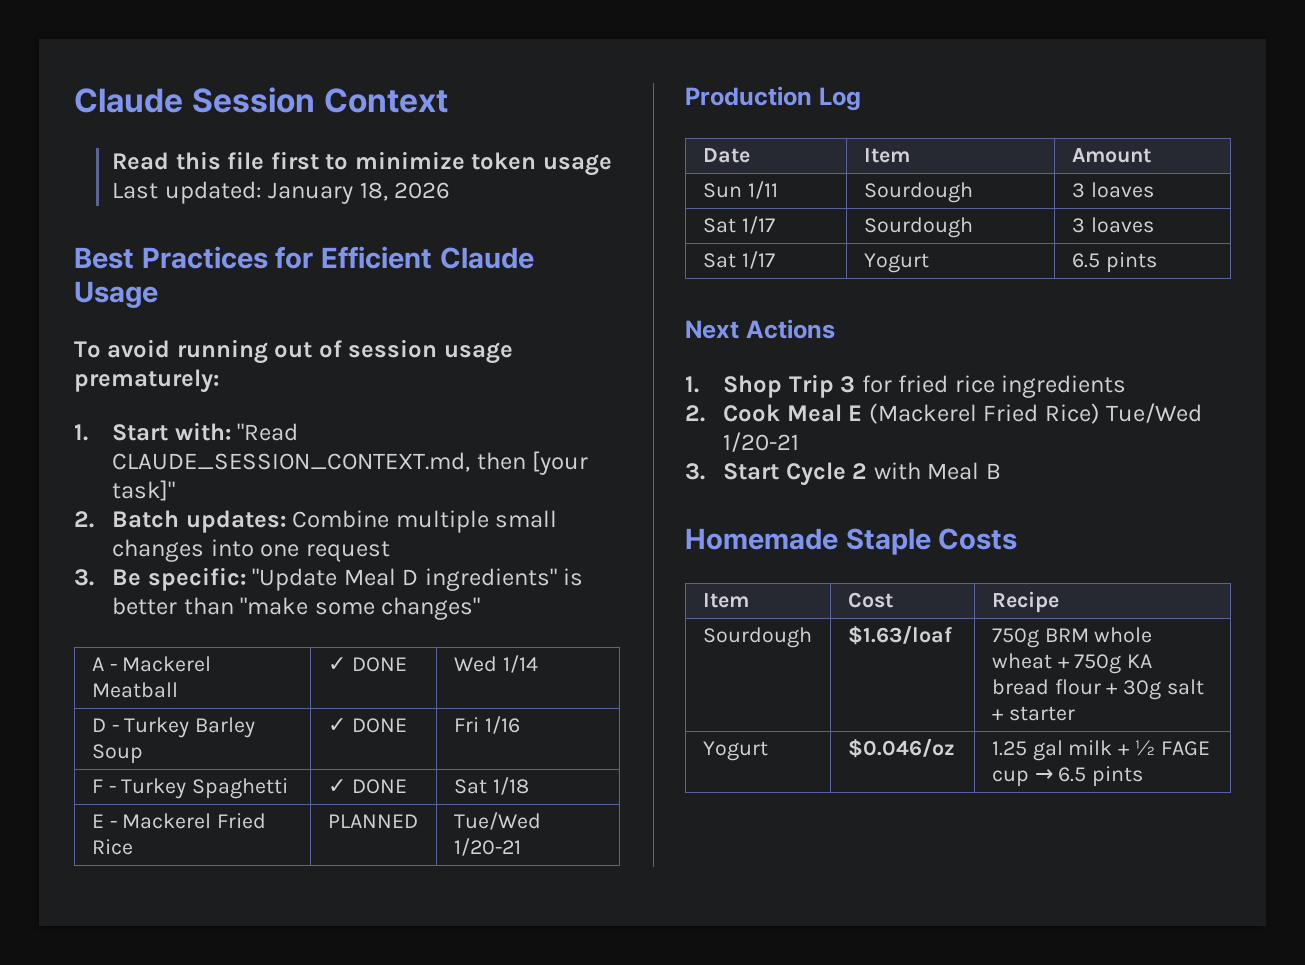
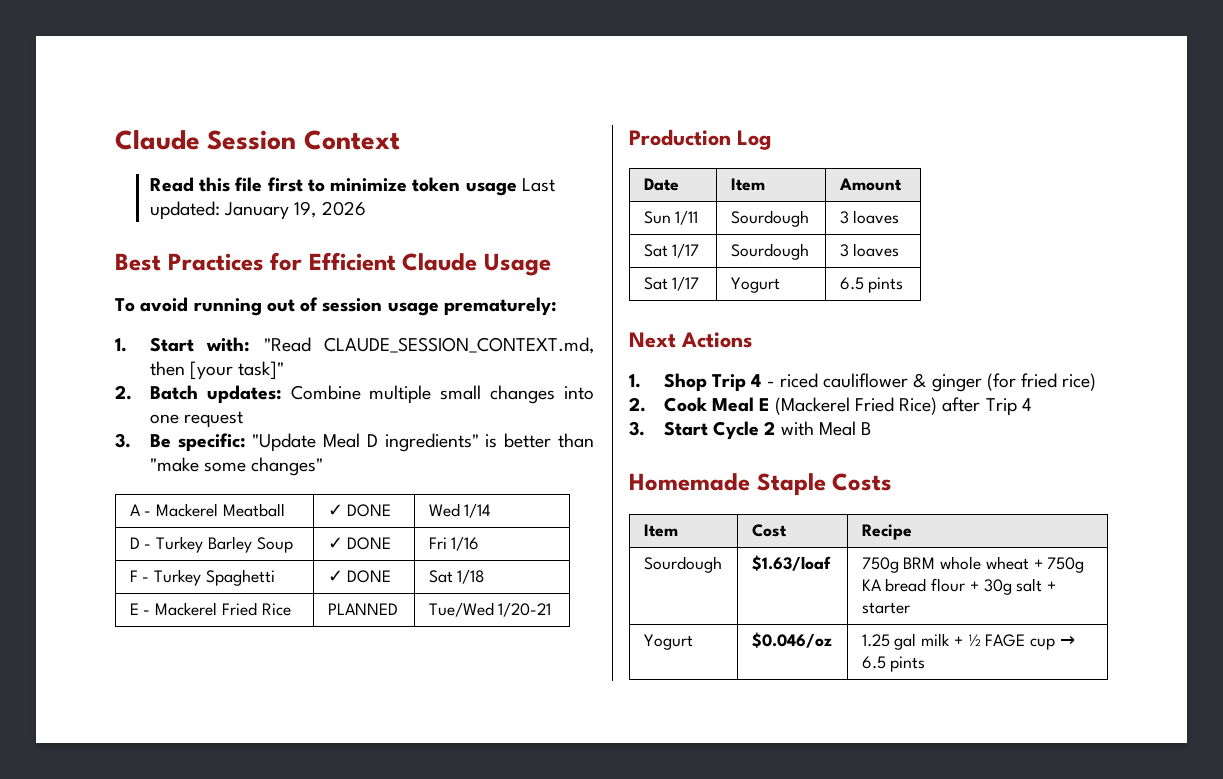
[359,182,388,201] 18, -> [294,201,317,218] 19,
[840,375,1127,398] 3 for fried rice ingredients -> [751,373,1097,392] 4 - riced cauliflower & ginger (for fried rice)
[1106,403,1203,423] [723,432,800,452] Tue/Wed 1/20-21 -> [942,397,1032,416] after Trip 4

